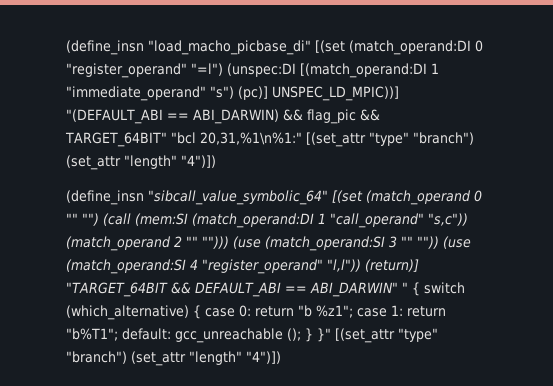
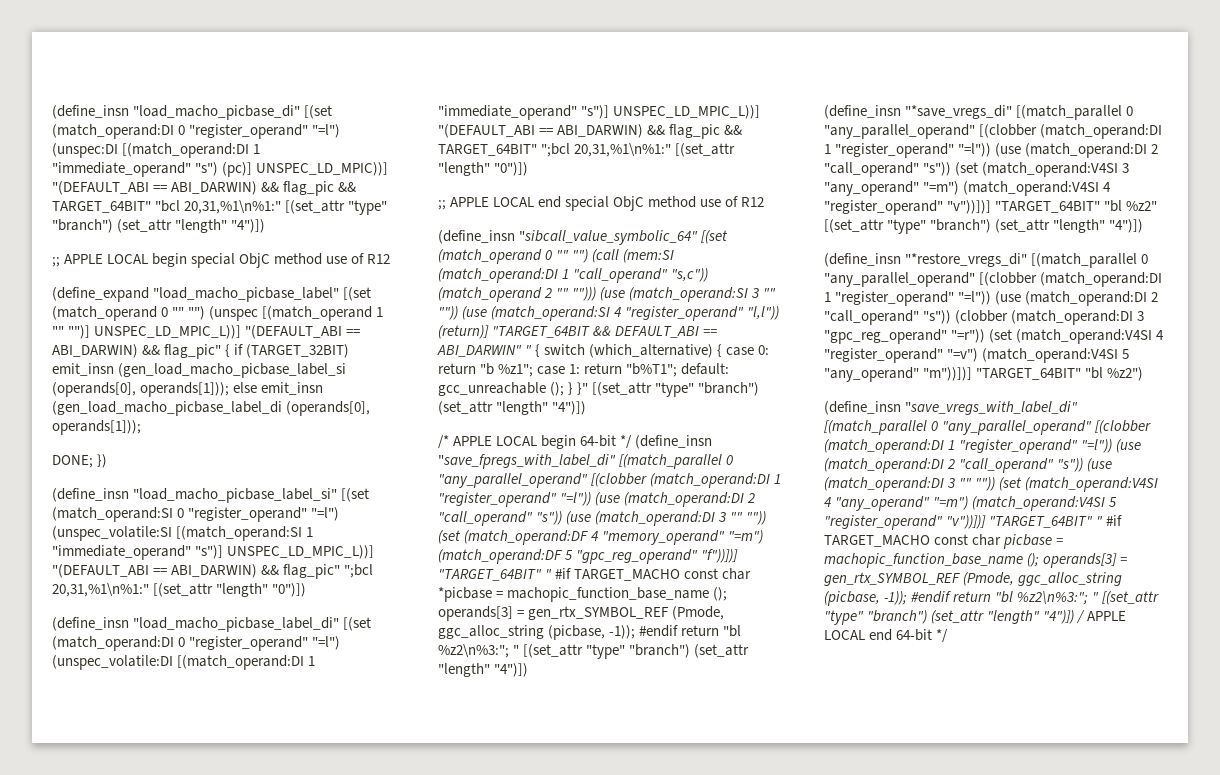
(216, 161) none -> [52,253,391,268] [52,287,372,302] [52,306,384,321] [52,325,361,339] [52,344,350,359] [52,363,347,378] [52,382,324,397] [52,401,371,416] [52,420,141,435] [52,454,108,468] [52,488,370,503] [52,507,340,522] [52,526,314,541] [52,545,375,560] [52,564,374,579] [52,583,307,597] [52,617,372,632] [52,636,341,651] [52,655,316,670] [438,105,761,120] [438,124,743,139] [438,143,736,157] [438,162,529,176] [438,196,765,211] // ;; APPLE LOCAL begin special ObjC method use of R12 // (define_expand "load_macho_picbase_label" [(set (match_operand 0 "" "") (unspec [(match_operand 1 "" "")] UNSPEC_LD_MPIC_L))] "(DEFAULT_ABI == ABI_DARWIN) && flag_pic" { if (TARGET_32BIT) emit_insn (gen_load_macho_picbase_label_si (operands[0], operands[1])); else emit_insn (gen_load_macho_picbase_label_di (operands[0], operands[1])); // DONE; }) // (define_insn "load_macho_picbase_label_si" [(set (match_operand:SI 0 "register_operand" "=l") (unspec_volatile:SI [(match_operand:SI 1 "immediate_operand" "s")] UNSPEC_LD_MPIC_L))] "(DEFAULT_ABI == ABI_DARWIN) && flag_pic" ";bcl 20,31,%1\n%1:" [(set_attr "length" "0")]) // (define_insn "load_macho_picbase_label_di" [(set (match_operand:DI 0 "register_operand" "=l") (unspec_volatile:DI [(match_operand:DI 1 "immediate_operand" "s")] UNSPEC_LD_MPIC_L))] "(DEFAULT_ABI == ABI_DARWIN) && flag_pic && TARGET_64BIT" ";bcl 20,31,%1\n%1:" [(set_attr "length" "0")]) // ;; APPLE LOCAL end special ObjC method use of R12
(281, 357) none -> [438,435,713,449] [438,454,734,469] [438,473,782,488] [438,492,756,507] [438,511,767,526] [438,530,764,545] [438,549,739,564] [438,568,752,581] [438,587,728,602] [438,606,725,621] [438,625,742,640] [438,644,750,659] [438,663,529,677] [824,105,1134,120] [824,124,1163,139] [824,143,1159,158] [824,162,1130,177] [824,181,1112,196] [824,200,1158,215] [824,219,1144,234] [824,253,1149,268] [824,272,1163,287] [824,291,1159,306] [824,310,1145,325] [824,329,1165,344] [824,348,1130,363] [824,367,1144,382] [824,401,1079,415] [824,420,1152,435] [824,439,1142,454] [824,458,1113,473] [824,477,1159,492] [824,496,1118,511] [824,515,1123,530] [824,534,1064,549] [824,553,1128,568] [824,572,1123,586] [824,591,1160,606] [824,610,1127,625] [824,629,949,643] // /* APPLE LOCAL begin 64-bit */ (define_insn "save_fpregs_with_label_di" [(match_parallel 0 "any_parallel_operand" [(clobber (match_operand:DI 1 "register_operand" "=l")) (use (match_operand:DI 2 "call_operand" "s")) (use (match_operand:DI 3 "" "")) (set (match_operand:DF 4 "memory_operand" "=m") (match_operand:DF 5 "gpc_reg_operand" "f"))])] "TARGET_64BIT" " #if TARGET_MACHO const char *picbase = machopic_function_base_name (); operands[3] = gen_rtx_SYMBOL_REF (Pmode, ggc_alloc_string (picbase, -1)); #endif return "bl %z2\n%3:"; " [(set_attr "type" "branch") (set_attr "length" "4")]) // (define_insn "*save_vregs_di" [(match_parallel 0 "any_parallel_operand" [(clobber (match_operand:DI 1 "register_operand" "=l")) (use (match_operand:DI 2 "call_operand" "s")) (set (match_operand:V4SI 3 "any_operand" "=m") (match_operand:V4SI 4 "register_operand" "v"))])] "TARGET_64BIT" "bl %z2" [(set_attr "type" "branch") (set_attr "length" "4")]) // (define_insn "*restore_vregs_di" [(match_parallel 0 "any_parallel_operand" [(clobber (match_operand:DI 1 "register_operand" "=l")) (use (match_operand:DI 2 "call_operand" "s")) (clobber (match_operand:DI 3 "gpc_reg_operand" "=r")) (set (match_operand:V4SI 4 "register_operand" "=v") (match_operand:V4SI 5 "any_operand" "m"))])] "TARGET_64BIT" "bl %z2") // (define_insn "save_vregs_with_label_di" [(match_parallel 0 "any_parallel_operand" [(clobber (match_operand:DI 1 "register_operand" "=l")) (use (match_operand:DI 2 "call_operand" "s")) (use (match_operand:DI 3 "" "")) (set (match_operand:V4SI 4 "any_operand" "=m") (match_operand:V4SI 5 "register_operand" "v"))])] "TARGET_64BIT" " #if TARGET_MACHO const char picbase = machopic_function_base_name (); operands[3] = gen_rtx_SYMBOL_REF (Pmode, ggc_alloc_string (picbase, -1)); #endif return "bl %z2\n%3:"; " [(set_attr "type" "branch") (set_attr "length" "4")]) / APPLE LOCAL end 64-bit */

